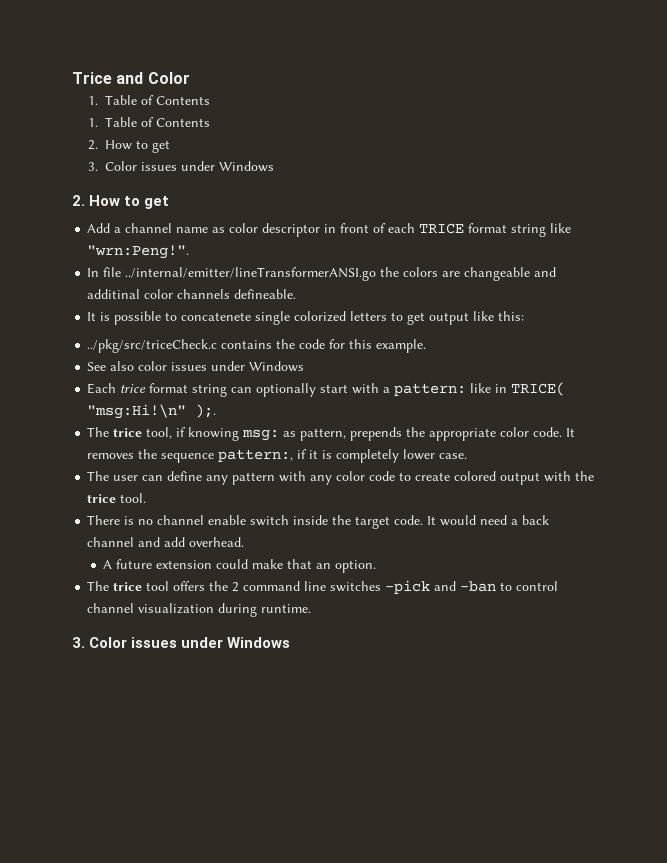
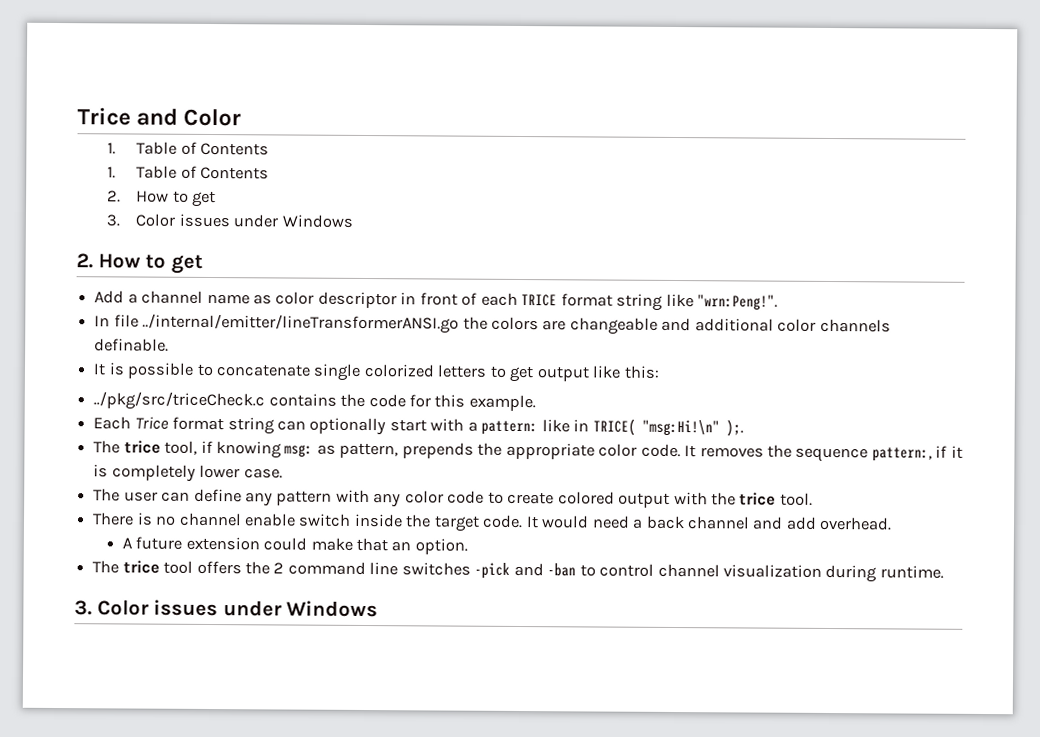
[87,289,141,299] additinal -> [694,318,774,332] additional
[234,289,297,299] defineable. -> [94,338,170,352] definable.
[181,312,252,321] concatenete -> [215,364,311,377] concatenate
[87,361,305,372] // See also color issues under Windows -> (536, 403) none
[120,384,147,393] trice -> [134,416,169,430] Trice

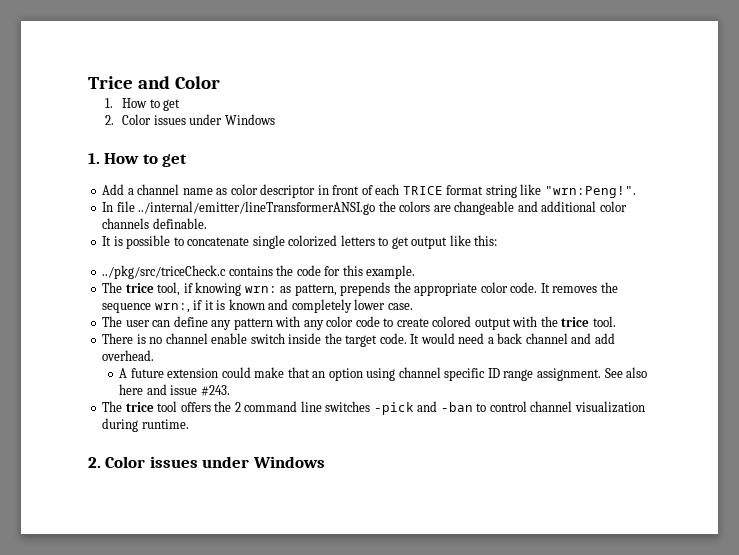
[136,141,270,156] [106,165,270,180] [106,190,217,208] [105,214,120,227] Table of Contents // 1. Table of Contents // 2. How to get // 3. -> [122,98,181,111] [105,115,115,125] How to get // 2.
[76,253,93,269] 2. -> [88,153,100,164] 1.
[93,416,744,437] // Each Trice format string can optionally start with a pattern: like in TRICE( "msg:Hi!\n" );. -> (416, 272) none
[284,444,314,458] msg: -> [244,286,277,293] wrn:
[871,447,932,462] pattern:, -> [154,303,190,313] wrn:,
(109, 471) none -> [228,299,289,310] known and
[414,538,468,555] option. -> [328,367,648,381] [119,384,230,396] option using channel specific ID range assignment. See also here and issue #243.
[74,600,92,616] 3. -> [88,457,101,468] 2.

